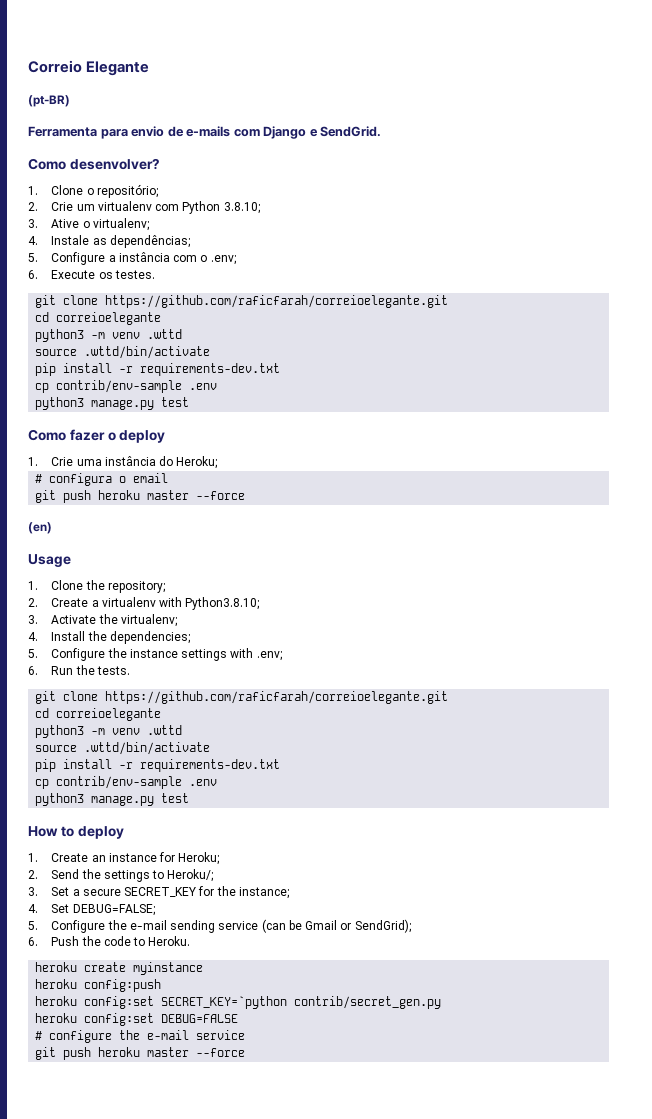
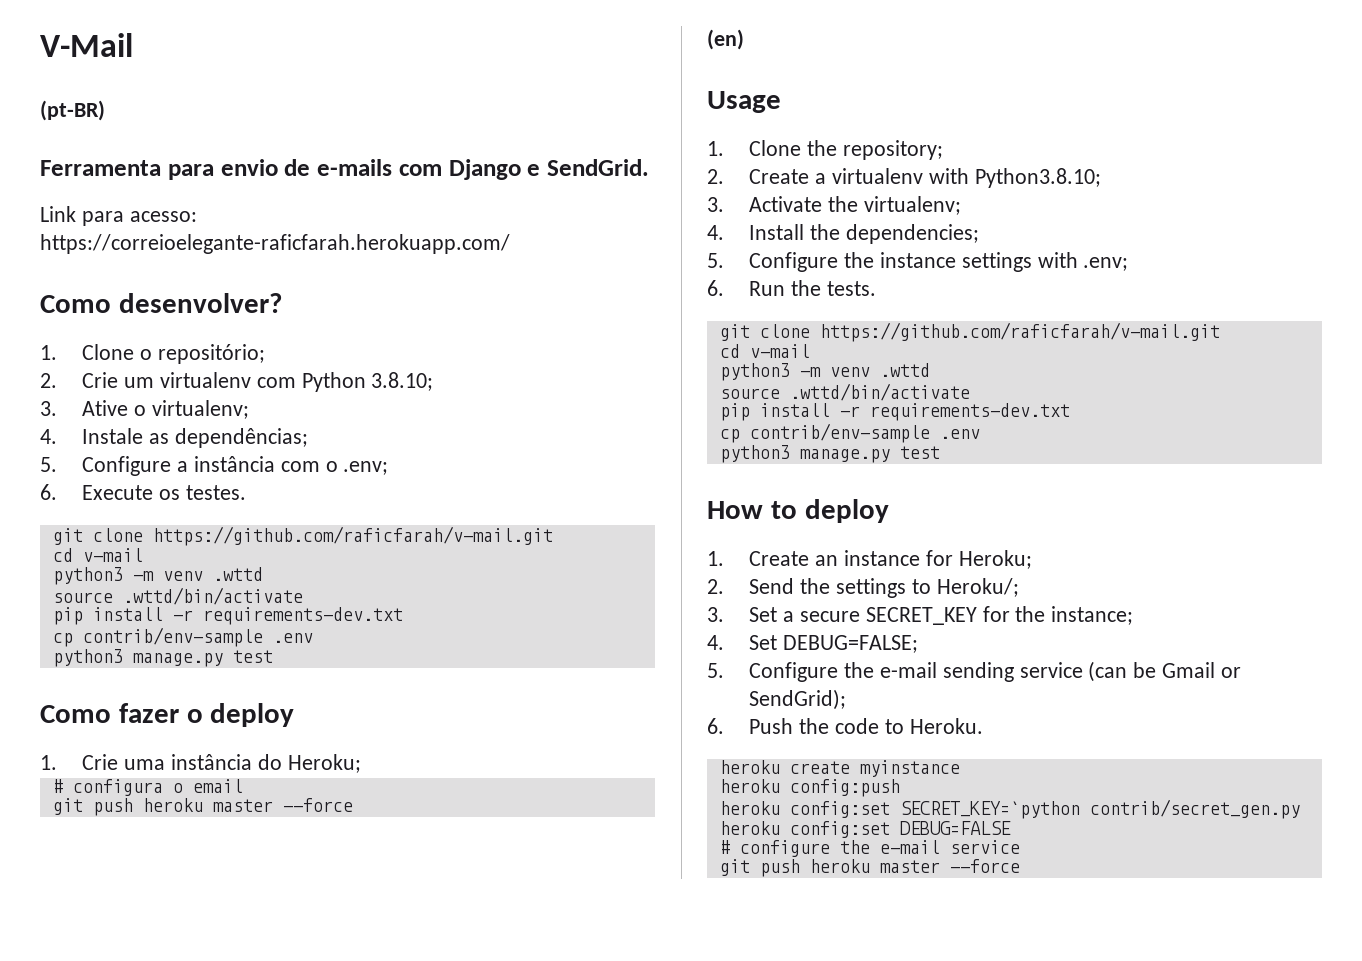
[28,60,150,76] Correio Elegante -> [40,33,133,57] V-Mail
(382, 131) none -> [40,206,197,226] [40,234,510,254] // Link para acesso: https://correioelegante-raficfarah.herokuapp.com/
[105,295,449,308] [35,312,162,325] https://github.com/raficfarah/correioelegante.git // cd correioelegante -> [152,526,553,546] [52,548,143,562] https://github.com/raficfarah/v-mail.git // cd v-mail
[105,691,449,704] [35,708,162,721] https://github.com/raficfarah/correioelegante.git // cd correioelegante -> [819,322,1220,342] [719,344,810,358] https://github.com/raficfarah/v-mail.git // cd v-mail

